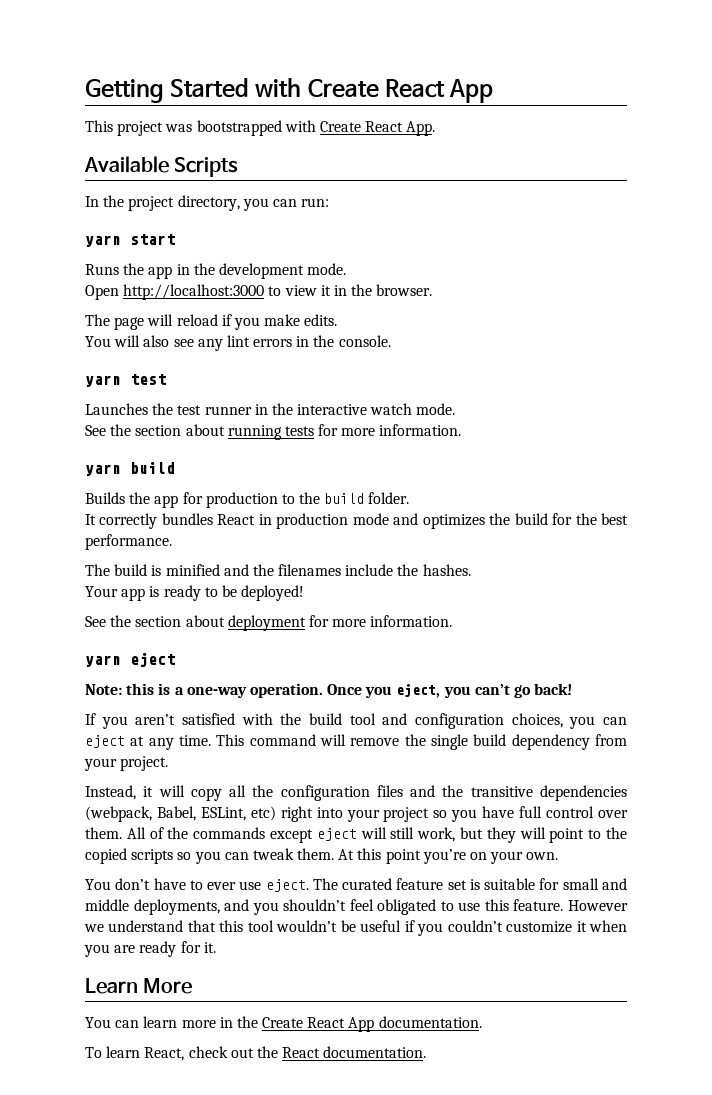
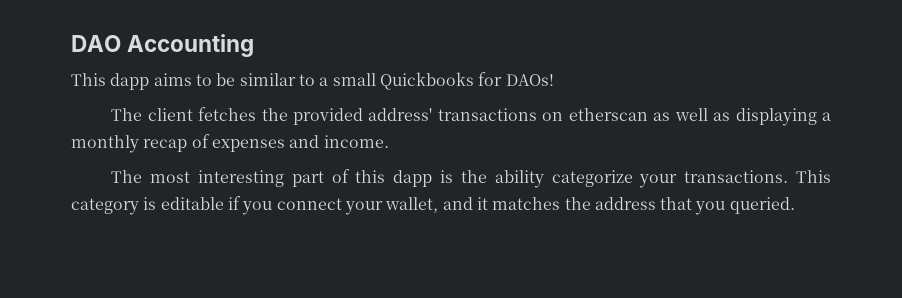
[85,78,494,103] [85,120,436,136] [84,156,239,177] [85,195,330,211] [85,234,175,247] [85,263,347,279] [85,284,433,300] [85,314,338,330] [85,335,391,351] [85,374,166,387] [85,403,456,415] [85,424,462,440] [85,462,175,476] [85,492,410,508] [85,513,628,529] [85,534,172,550] [85,564,471,576] [85,585,305,601] [85,615,453,631] [85,652,175,667] [85,683,573,698] [85,713,628,729] [85,734,627,750] [84,756,169,771] [85,785,627,801] [85,806,628,822] [85,827,627,843] [85,848,559,864] [85,878,627,892] [85,899,628,915] [84,920,627,936] [84,941,216,957] [85,978,193,994] [85,1016,482,1032] [85,1046,427,1061] Getting Started with Create React App // This project was bootstrapped with Create React App. // Available Scripts // In the project directory, you can run: // yarn start // Runs the app in the development mode. // Open http://localhost:3000 to view it in the browser. // The page will reload if you make edits. // You will also see any lint errors in the console. // yarn test // Launches the test runner in the interactive watch mode. // See the section about running tests for more information. // yarn build // Builds the app for production to the build folder. // It correctly bundles React in production mode and optimizes the build for the best performance. // The build is minified and the filenames include the hashes. // Your app is ready to be deployed! // See the section about deployment for more information. // yarn eject // Note: this is a one-way operation. Once you eject, you can’t go back! // If you aren’t satisfied with the build tool and configuration choices, you can eject at any time. This command will remove the single build dependency from your project. // Instead, it will copy all the configuration files and the transitive dependencies (webpack, Babel, ESLint, etc) right into your project so you have full control over them. All of the commands except eject will still work, but they will point to the copied scripts so you can tweak them. At this point you’re on your own. // You don’t have to ever use eject. The curated feature set is suitable for small and middle deployments, and you shouldn’t feel obligated to use this feature. However we understand that this tool wouldn’t be useful if you couldn’t customize it when you are ready for it. // Learn More // You can learn more in the Create React App documentation. // To learn React, check out the React documentation. -> [71,34,255,57] [71,72,554,90] [111,107,831,126] [71,134,389,153] [111,169,831,188] [71,196,795,215] DAO Accounting // This dapp aims to be similar to a small Quickbooks for DAOs! // The client fetches the provided address' transactions on etherscan as well as displaying a monthly recap of expenses and income. // The most interesting part of this dapp is the ability categorize your transactions. This category is editable if you connect your wallet, and it matches the address that you queried.

